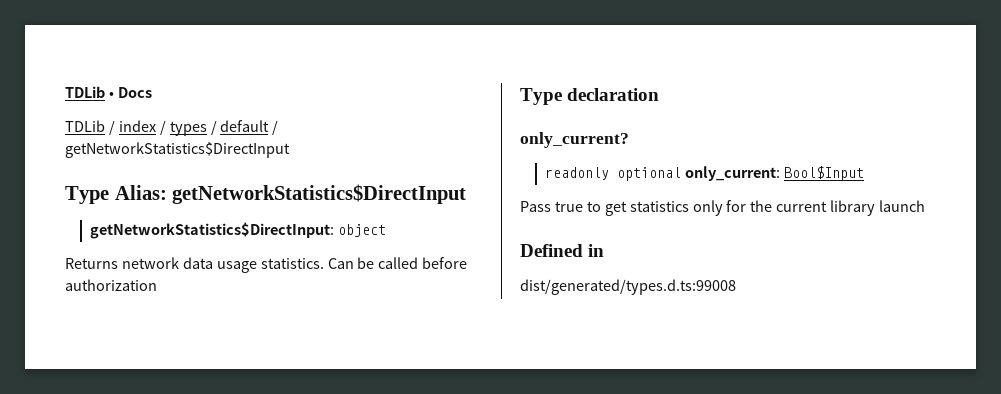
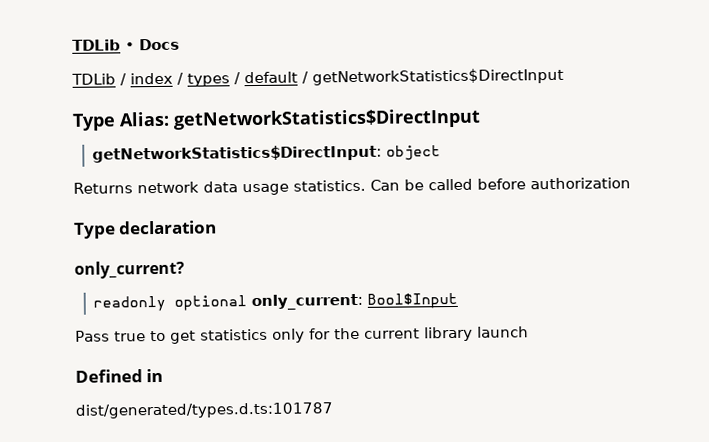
[520,279,736,295] dist/generated/types.d.ts:99008 -> [75,402,333,419] dist/generated/types.d.ts:101787

